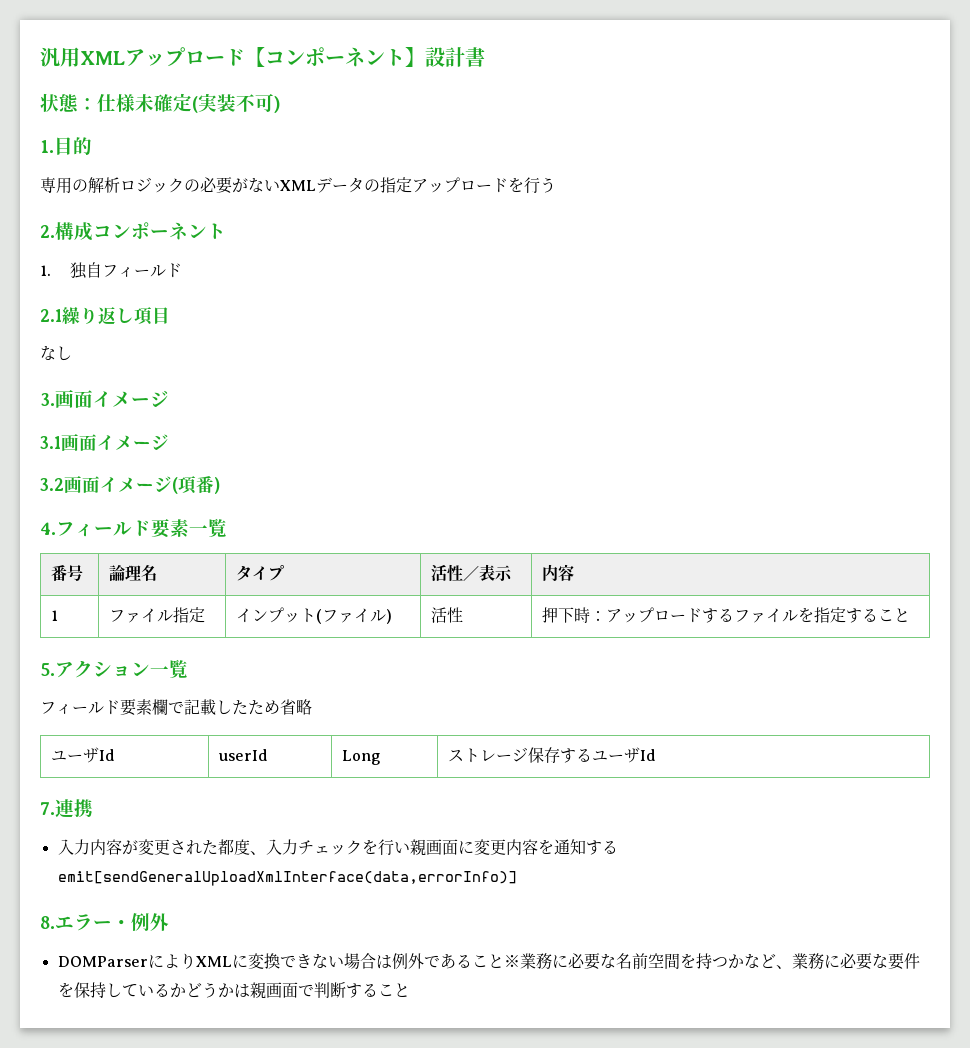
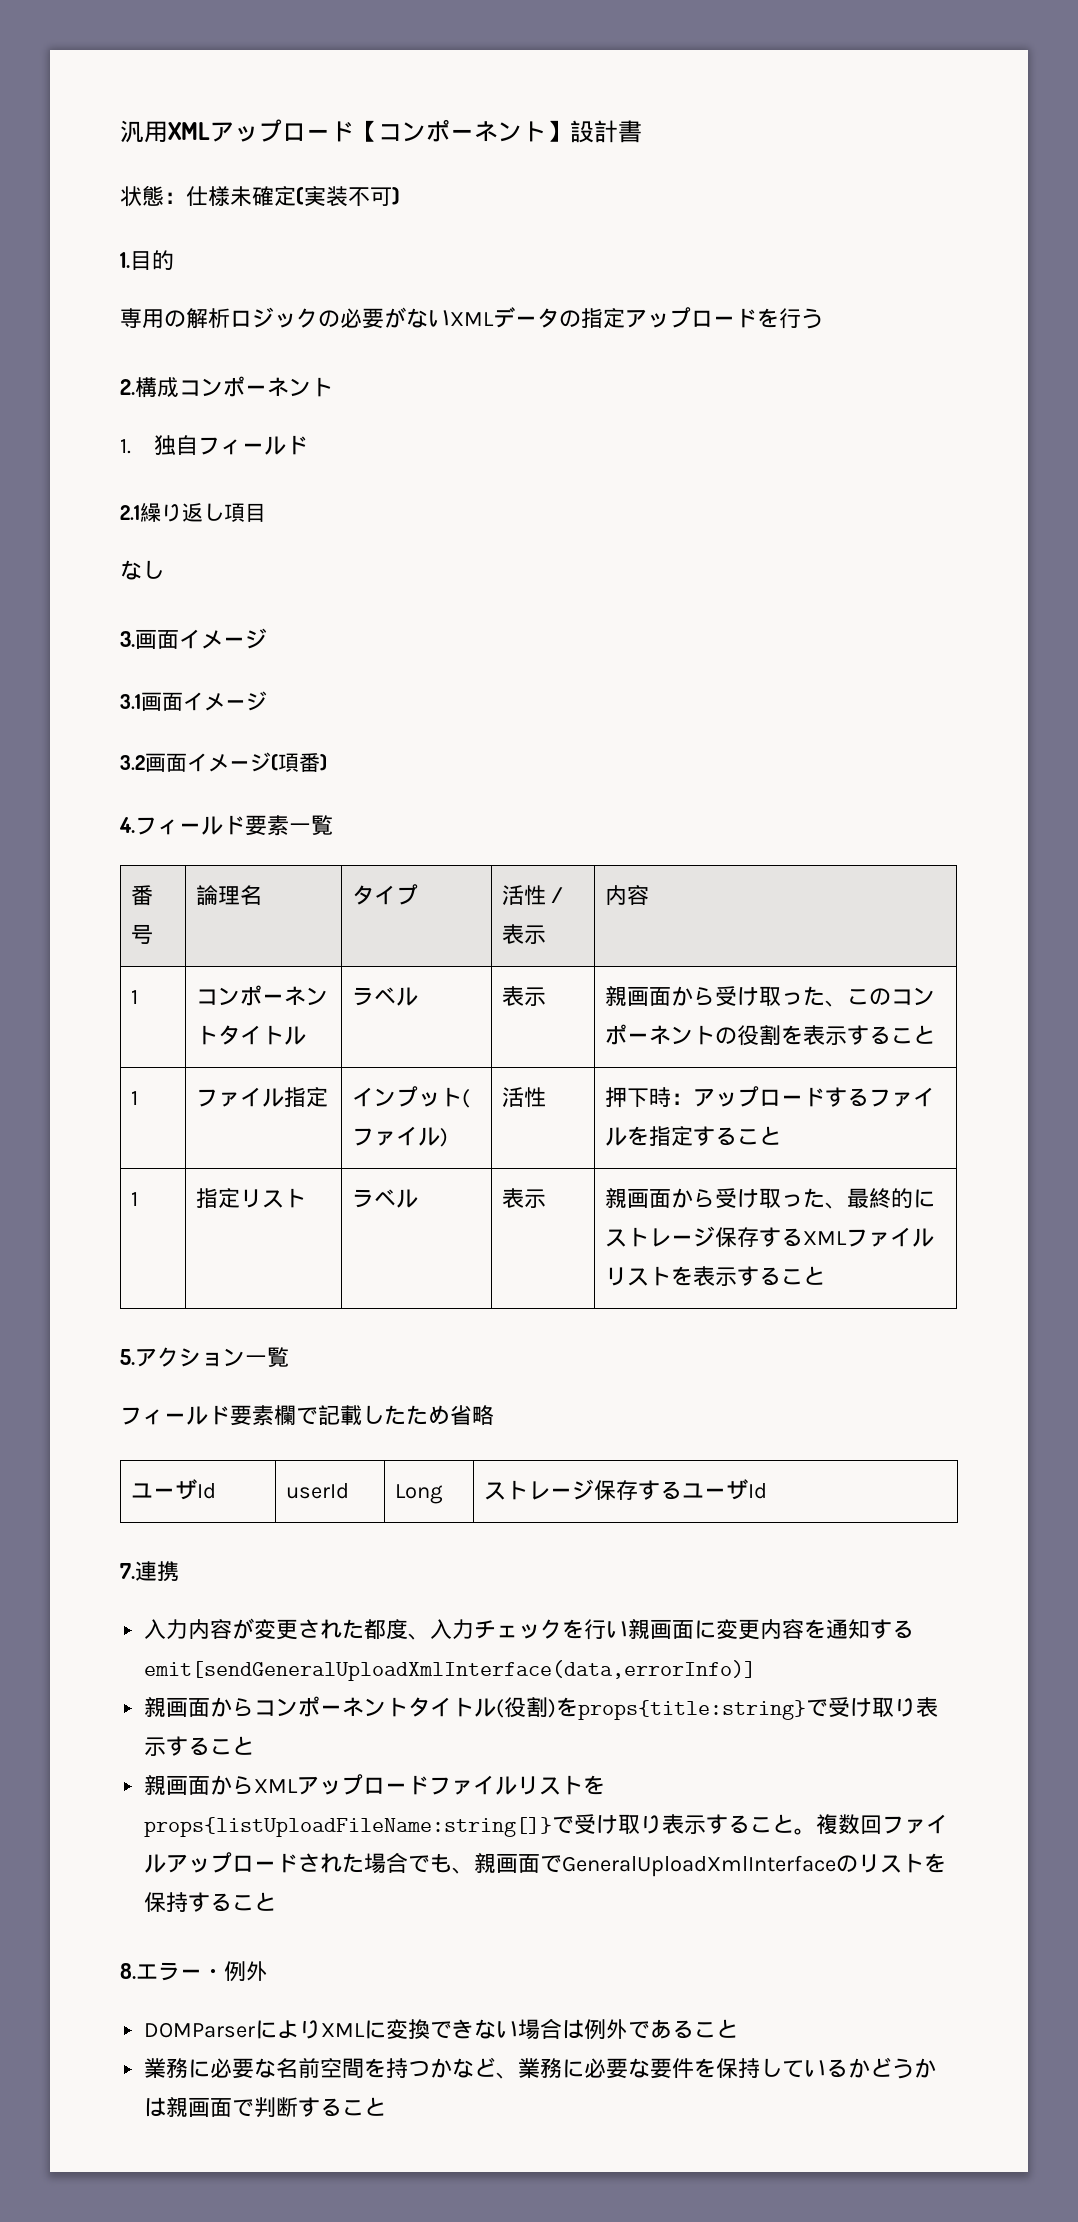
(574, 572) none -> [131,990,139,1004] [196,985,329,1006] [196,1025,307,1045] [352,987,419,1006] [502,986,547,1006] [605,986,936,1007] [605,1024,936,1046] // 1 | コンポーネントタイトル | ラベル | 表示 | 親画面から受け取った、このコンポーネントの役割を表示すること
(910, 615) none -> [131,1192,139,1206] [196,1188,307,1208] [352,1189,419,1208] [502,1188,547,1208] [605,1188,936,1209] [605,1226,935,1247] [605,1266,826,1286] // 1 | 指定リスト | ラベル | 表示 | 親画面から受け取った、最終的にストレージ保存するXMLファイルリストを表示すること
(517, 878) none -> [144,1696,939,1720] [144,1736,255,1756] [144,1774,606,1795] [144,1814,949,1837] [144,1852,947,1877] [144,1892,277,1912] // 親画面からコンポーネントタイトル(役割)をprops{title:string}で受け取り表示すること // 親画面からXMLアップロードファイルリストをprops{listUploadFileName:string[]}で受け取り表示すること。複数回ファイルアップロードされた場合でも、親画面でGeneralUploadXmlInterfaceのリストを保持すること
[503,955,520,967] ※ -> (739, 2028) //

